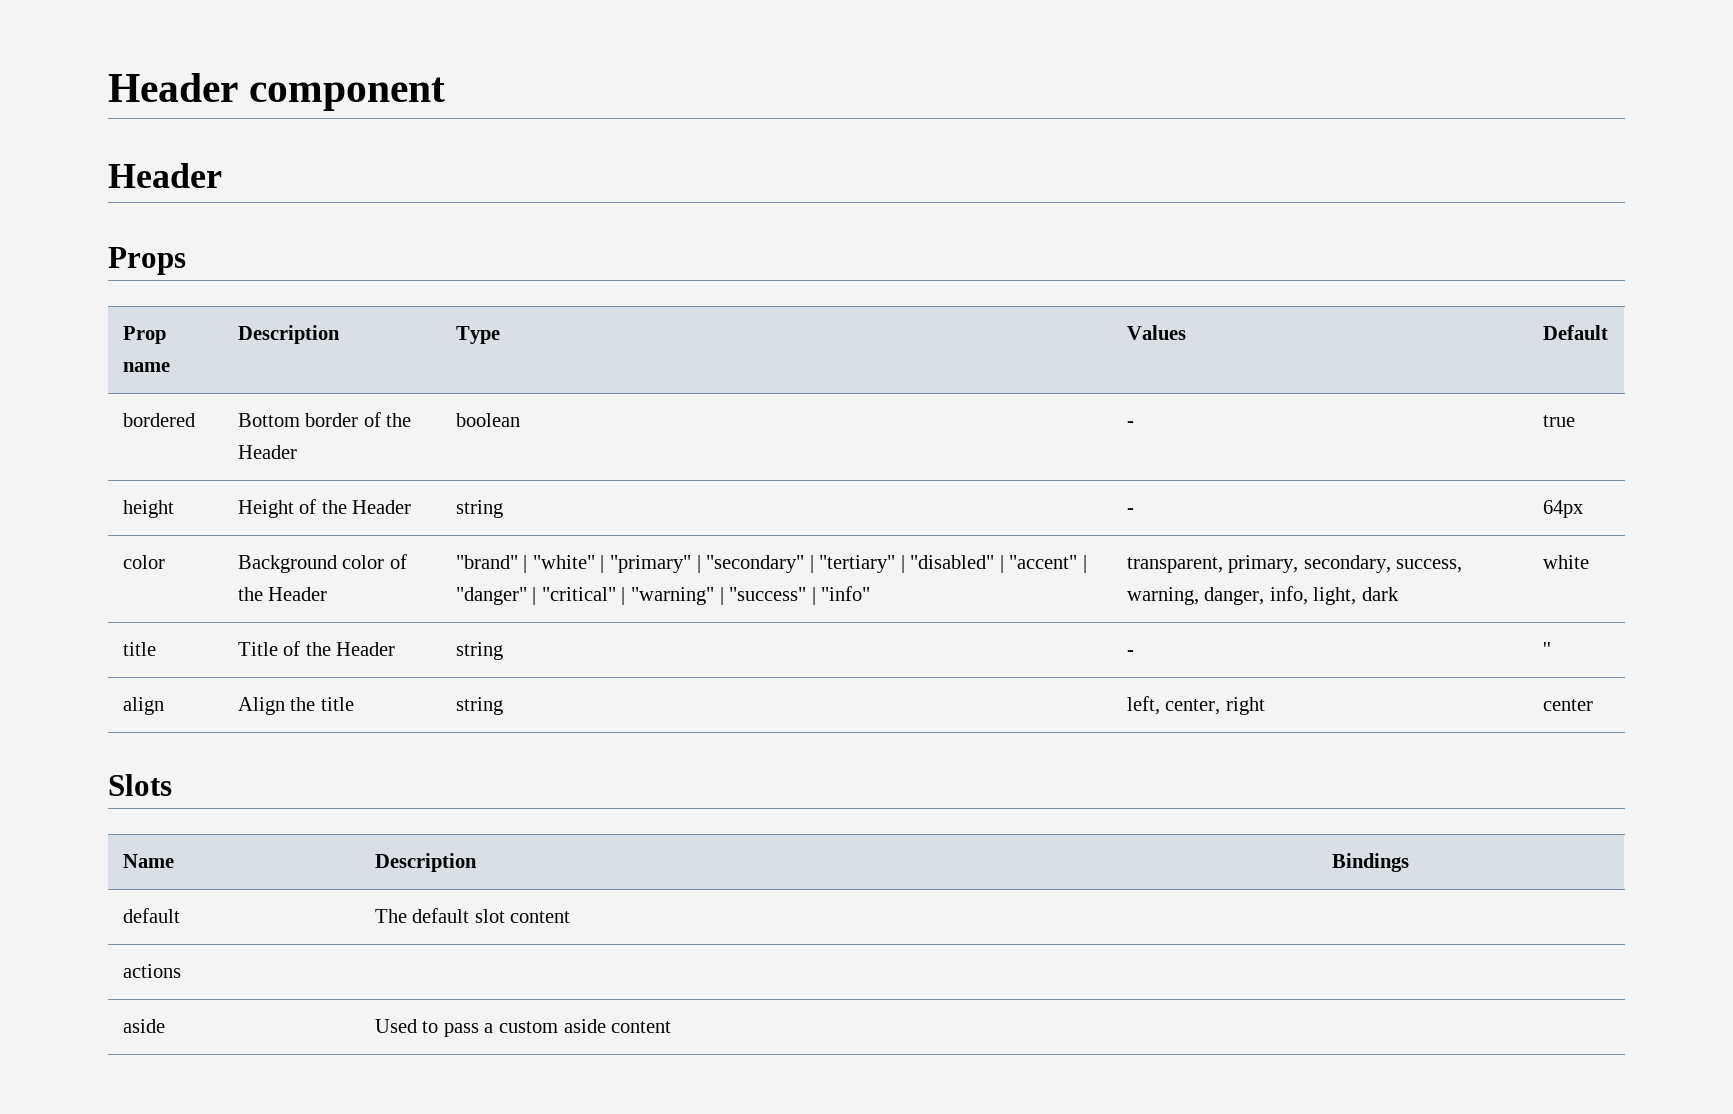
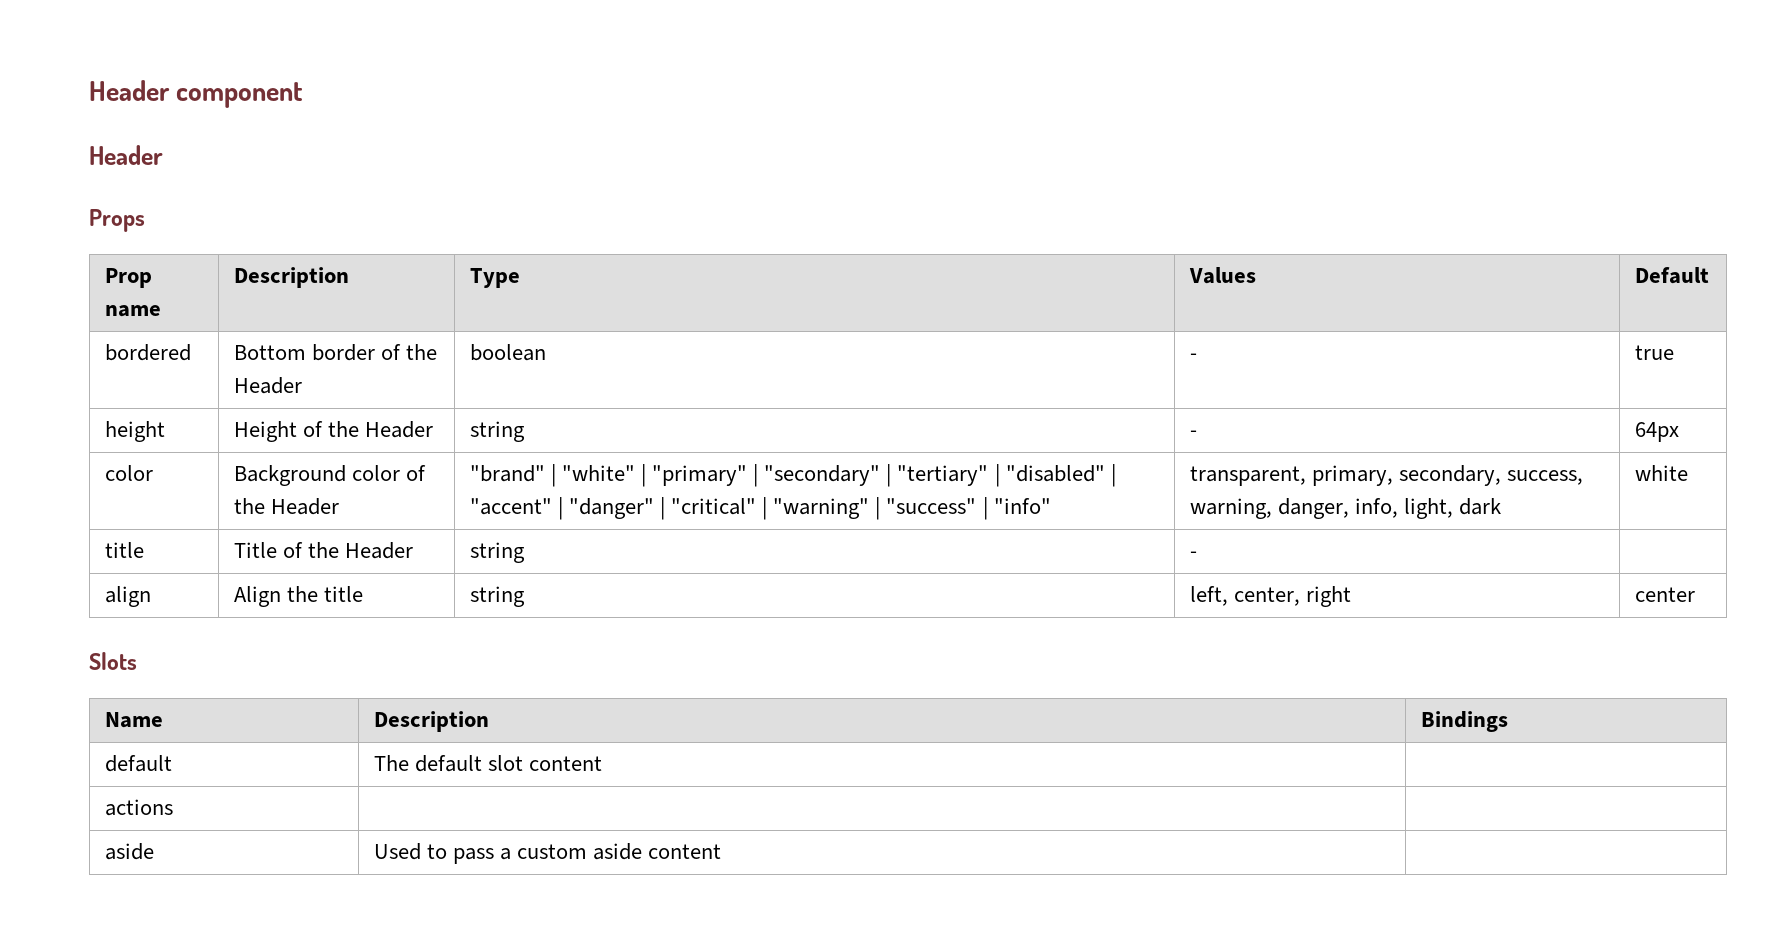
[1542,642,1551,656] '' -> (1197, 554) none

